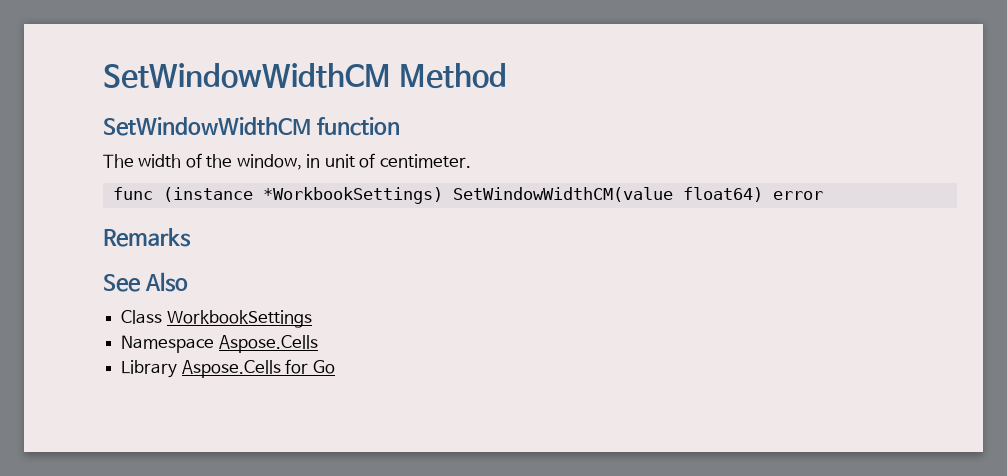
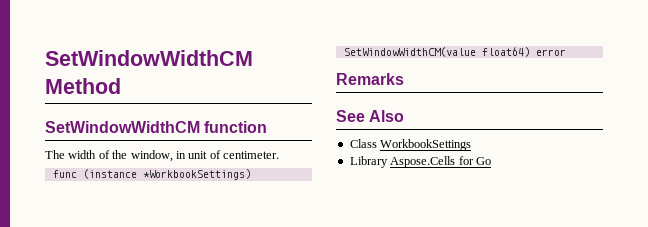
[121,335,318,353] // Namespace Aspose.Cells -> (472, 145) none

